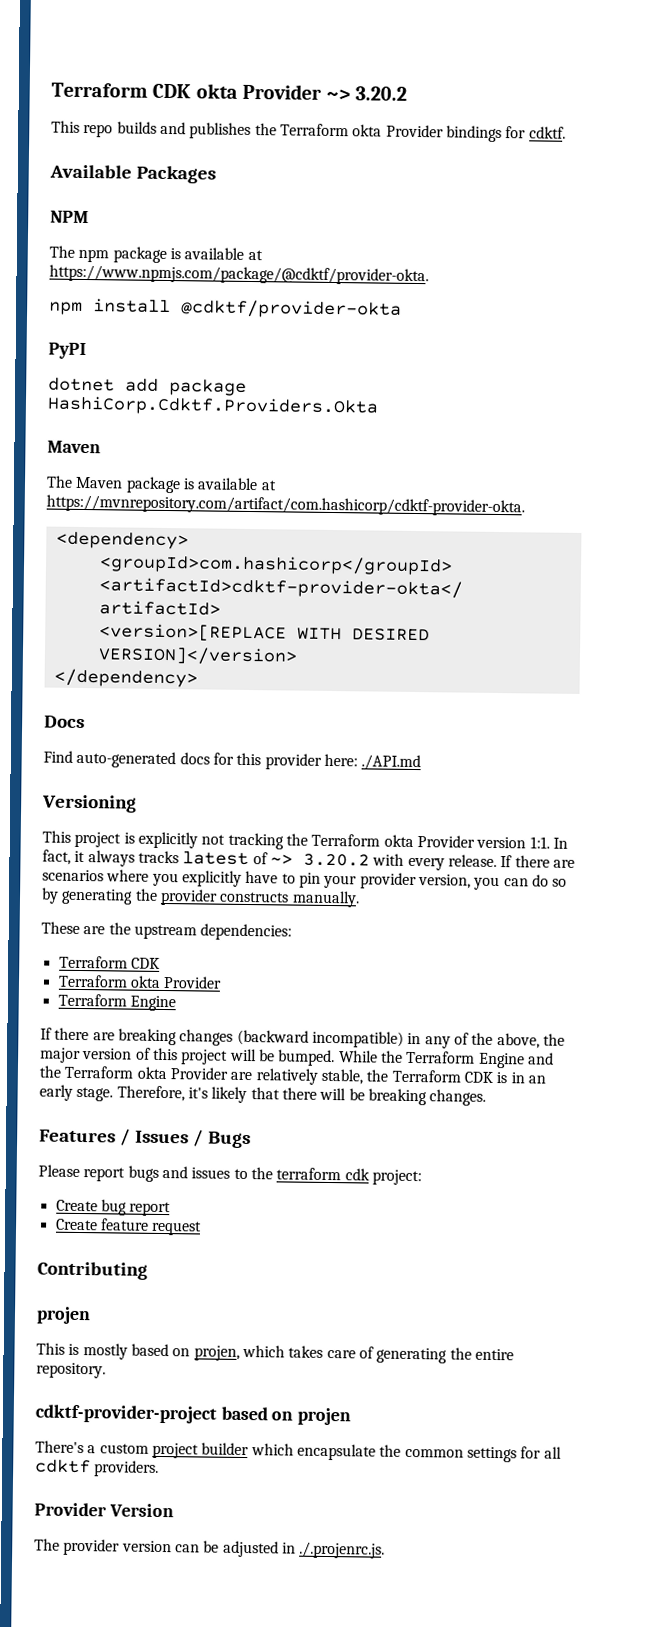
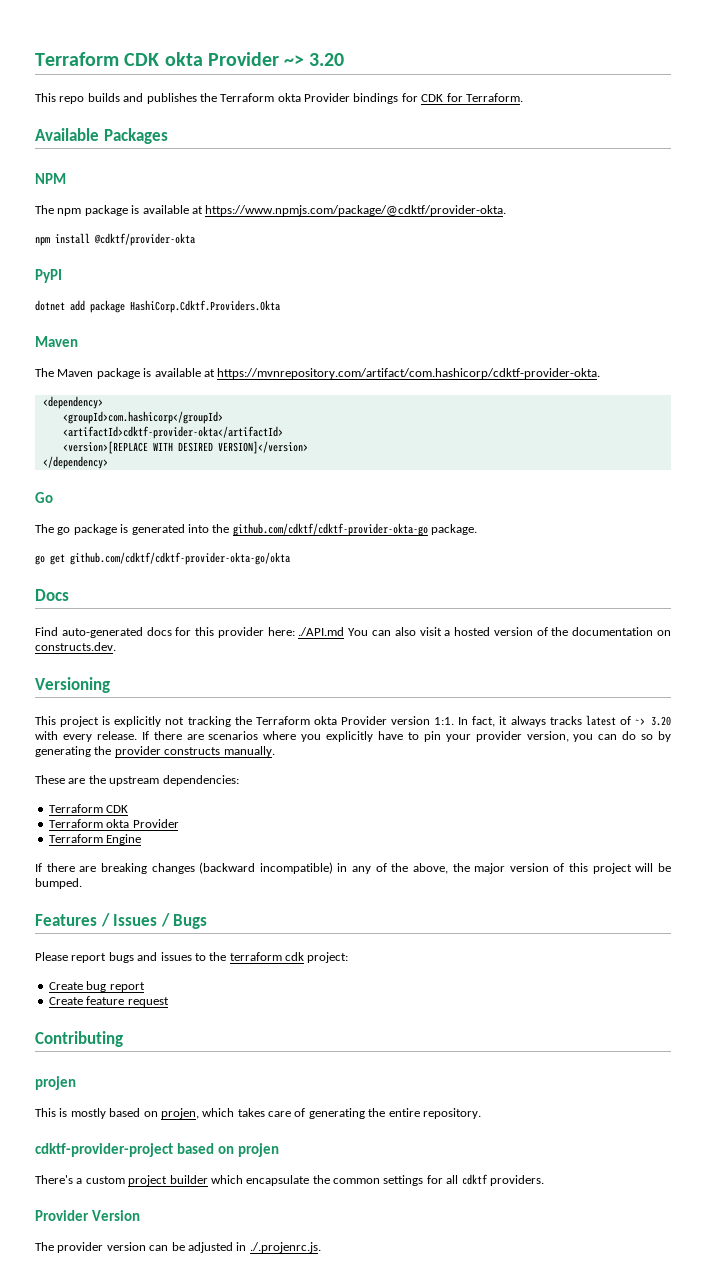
[355,86,407,101] 3.20.2 -> [309,53,345,66] 3.20
[528,126,566,139] cdktf. -> [421,93,523,102] CDK for Terraform.
(198, 678) none -> [35,492,53,503] [35,523,477,536] [35,552,290,565] // Go // The go package is generated into the github.com/cdktf/cdktf-provider-okta-go package. // go get github.com/cdktf/cdktf-provider-okta-go/okta
(422, 762) none -> [348,627,671,636] [35,642,116,651] You can also visit a hosted version of the documentation on constructs.dev.
[302,853,370,867] 3.20.2 -> [651,716,671,726] 3.20
[338,1050,554,1069] [39,1065,546,1085] [39,1084,487,1106] While the Terraform Engine and the Terraform okta Provider are relatively stable, the Terraform CDK is in an early stage. Therefore, it's likely that there will be breaking changes. -> (82, 883) none

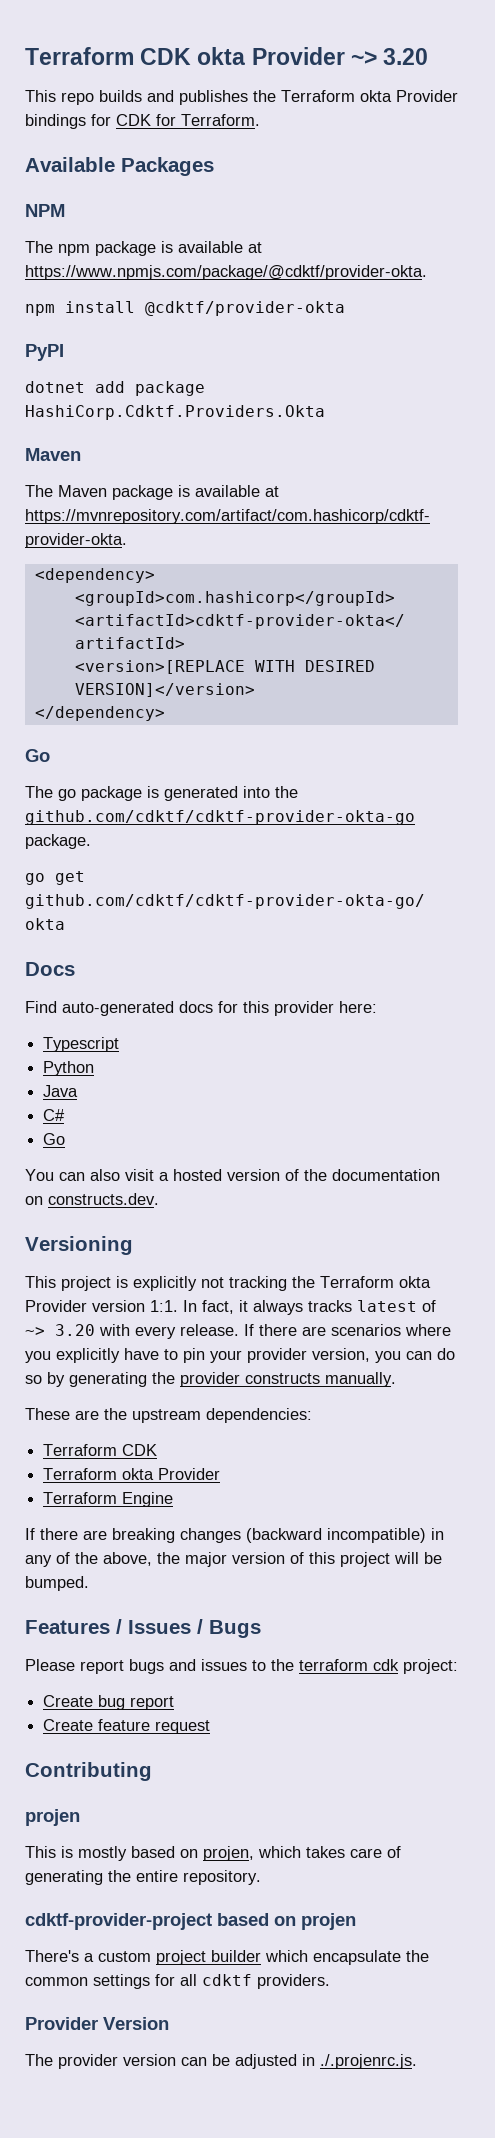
[298,627,345,636] ./API.md -> [43,1037,120,1052] [43,1061,95,1076] [43,1085,79,1097] [43,1109,66,1121] [43,1133,66,1145] // Typescript // Python // Java // C# // Go //

